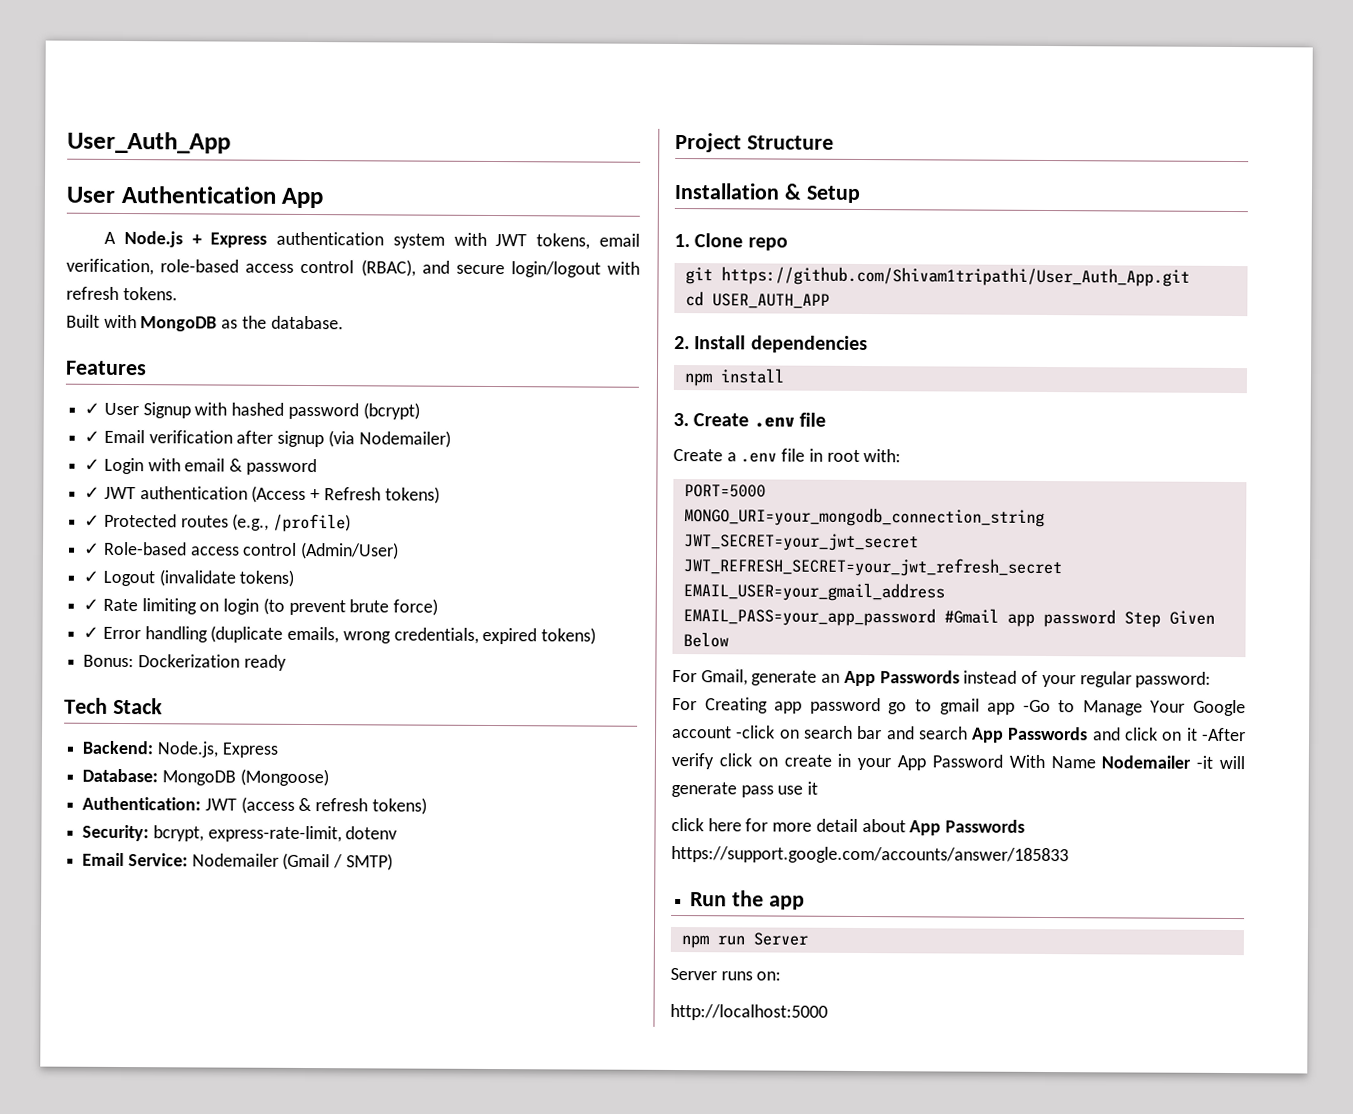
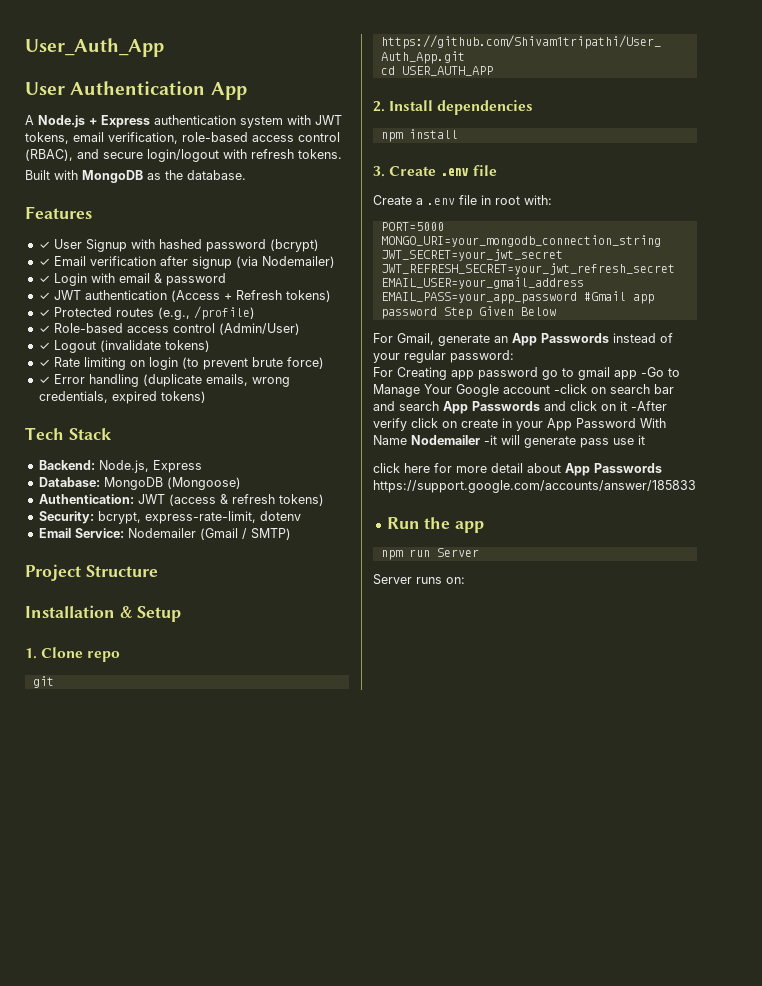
[83,654,287,671] // Bonus: Dockerization ready -> (206, 397) none
[670,1003,828,1021] // http://localhost:5000 -> (465, 580) none

